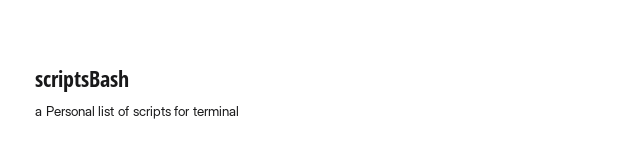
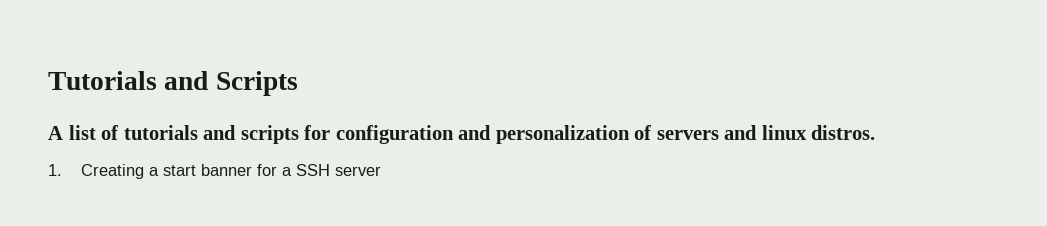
[35,70,129,92] [35,106,239,119] scriptsBash // a Personal list of scripts for terminal -> [48,71,298,96] [48,125,876,144] [48,164,381,179] Tutorials and Scripts // A list of tutorials and scripts for configuration and personalization of servers and linux distros. // 1. Creating a start banner for a SSH server

